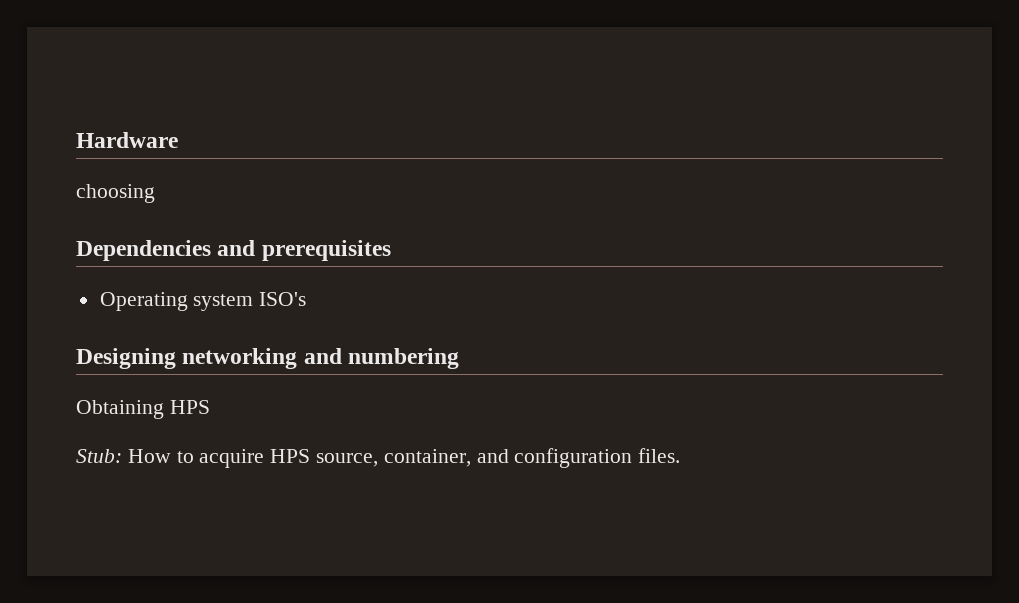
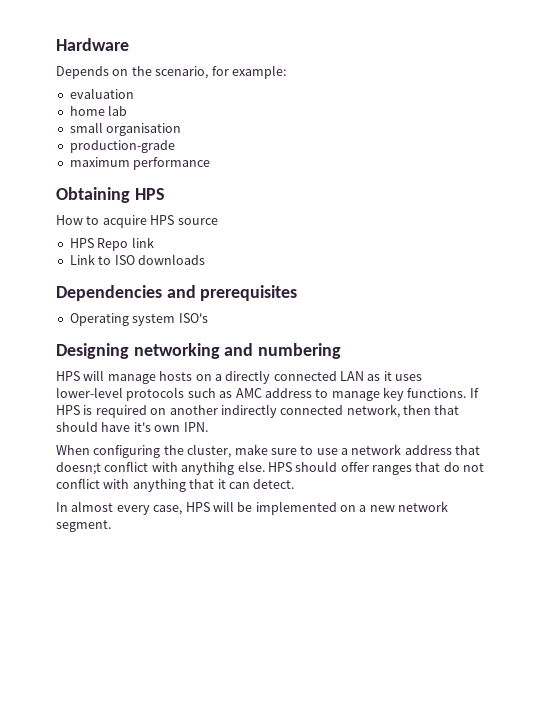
[76,184,155,203] choosing -> [56,65,286,79] [69,88,134,99] [69,105,128,116] [69,122,182,136] [69,140,175,153] [69,157,211,170] [56,187,165,203] [56,215,218,228] [69,237,154,251] [69,254,205,265] Depends on the scenario, for example: // evaluation // home lab // small organisation // production-grade // maximum performance // Obtaining HPS // How to acquire HPS source // HPS Repo link // Link to ISO downloads
[76,400,210,419] [76,448,681,468] Obtaining HPS // Stub: How to acquire HPS source, container, and configuration files. -> [56,370,423,384] [56,387,479,401] [56,404,460,418] [56,421,208,432] [56,444,481,458] [56,461,485,475] [56,478,295,492] [56,501,449,515] [56,520,111,532] HPS will manage hosts on a directly connected LAN as it uses lower-level protocols such as AMC address to manage key functions. If HPS is required on another indirectly connected network, then that should have it's own IPN. // When configuring the cluster, make sure to use a network address that doesn;t conflict with anythihg else. HPS should offer ranges that do not conflict with anything that it can detect. // In almost every case, HPS will be implemented on a new network segment.

